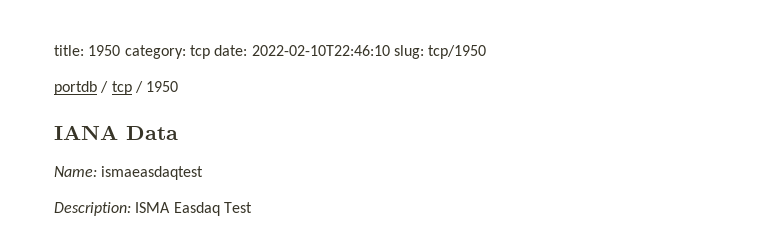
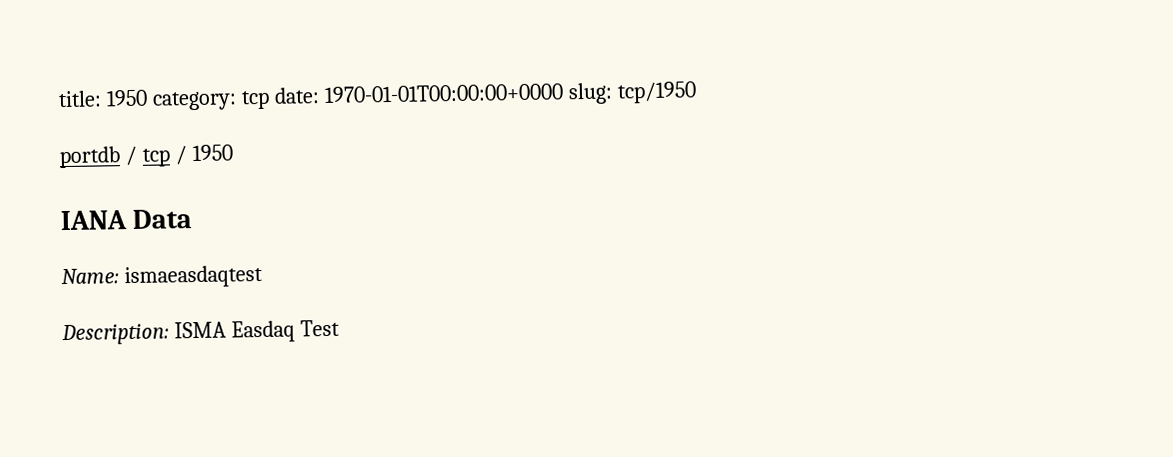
[251,45,390,56] 2022-02-10T22:46:10 -> [323,83,564,104] 1970-01-01T00:00:00+0000

